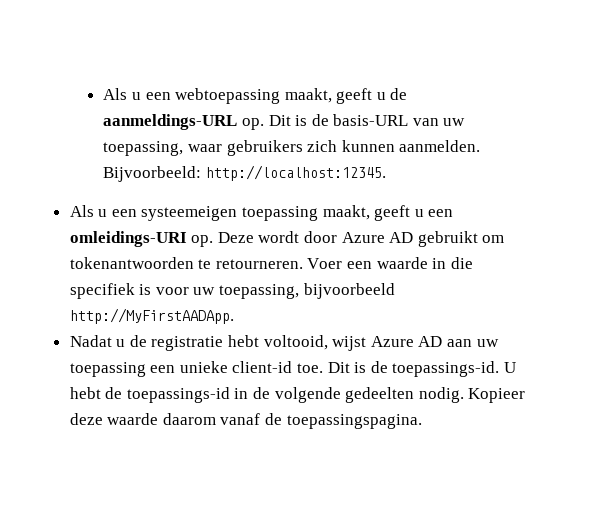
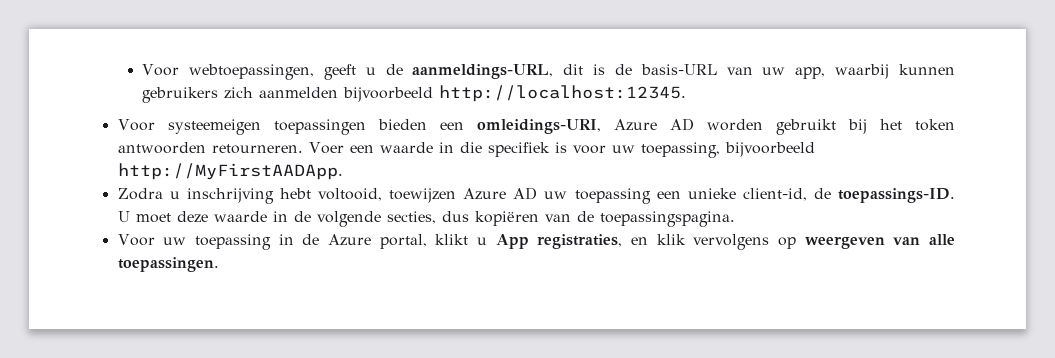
[103,88,408,104] [103,114,291,130] Als u een webtoepassing maakt, geeft u de aanmeldings-URL op. Dit -> [142,64,584,80] Voor webtoepassingen, geeft u de aanmeldings-URL, dit
[103,140,481,156] [103,165,386,182] [69,205,454,221] [69,231,505,247] [69,257,212,269] toepassing, waar gebruikers zich kunnen aanmelden. Bijvoorbeeld: http://localhost:12345. // Als u een systeemeigen toepassing maakt, geeft u een omleidings-URI op. Deze wordt door Azure AD gebruikt om tokenantwoorden te -> [795,64,955,79] [142,85,687,103] [117,118,956,135] [117,142,206,154] app, waarbij kunnen gebruikers zich aanmelden bijvoorbeeld http://localhost:12345. // Voor systeemeigen toepassingen bieden een omleidings-URI, Azure AD worden gebruikt bij het token antwoorden
[69,335,224,351] Nadat u de registratie -> [117,188,274,204] Zodra u inschrijving
[332,336,473,351] wijst Azure AD aan -> [389,187,538,203] toewijzen Azure AD
[232,361,517,377] [69,387,526,403] [69,413,422,429] client-id toe. Dit is de toepassings-id. U hebt de toepassings-id in de volgende gedeelten nodig. Kopieer deze waarde daarom vanaf de toepassingspagina. -> [742,188,956,203] [117,211,735,227] [117,234,955,250] [117,257,219,272] client-id, de toepassings-ID. U moet deze waarde in de volgende secties, dus kopiëren van de toepassingspagina. // Voor uw toepassing in de Azure portal, klikt u App registraties, en klik vervolgens op weergeven van alle toepassingen.

